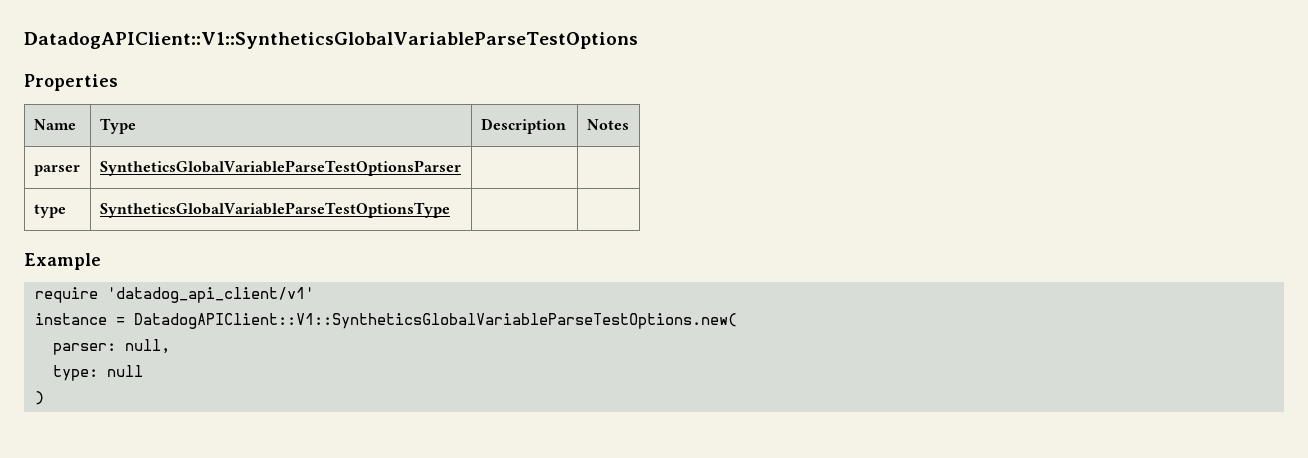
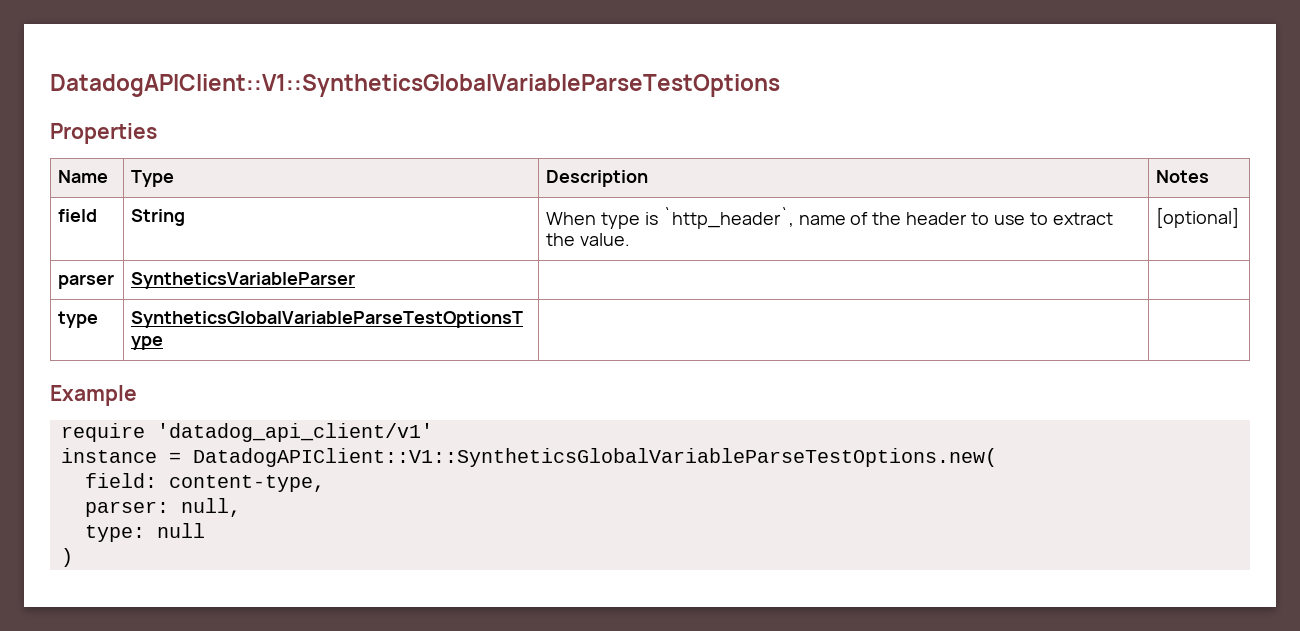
(629, 124) none -> [58,209,98,222] [131,209,186,226] [546,207,1113,229] [546,233,631,246] [1156,207,1240,228] // field | String | When type is `http_header`, name of the header to use to extract the value. | [optional]
[99,160,461,176] SyntheticsGlobalVariableParseTestOptionsParser -> [131,272,356,289] SyntheticsVariableParser
(737, 321) none -> [84,473,325,492] // field: content-type,

